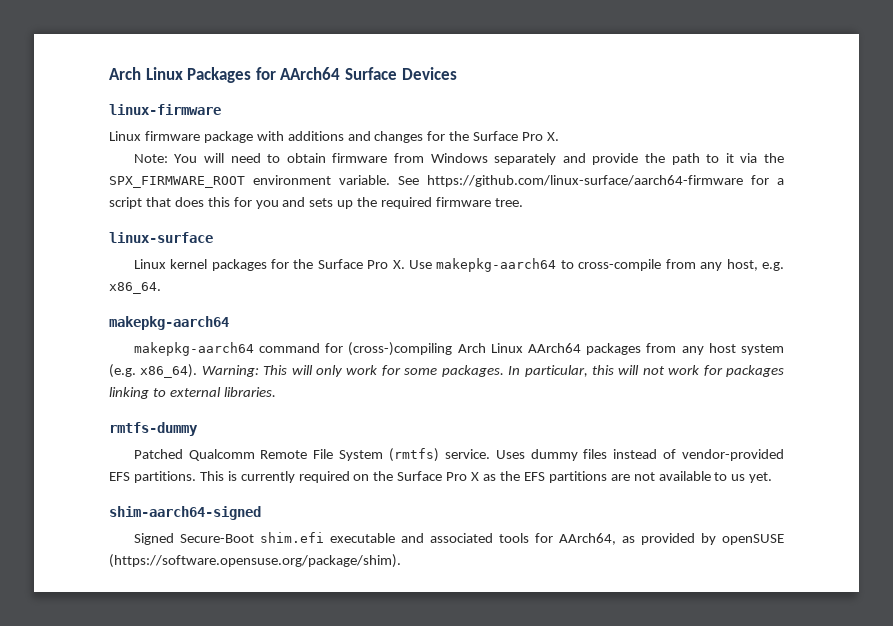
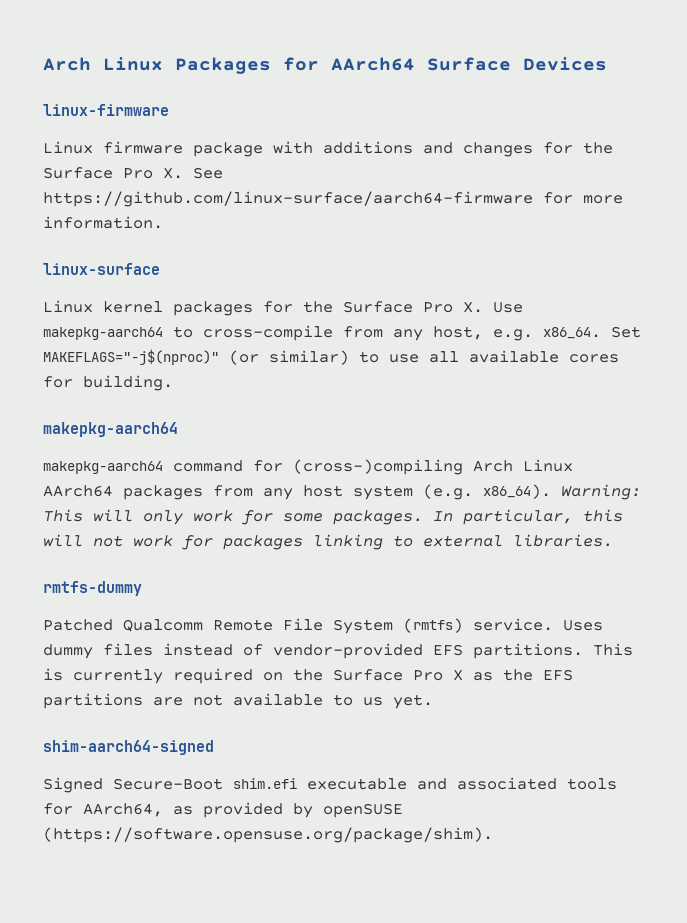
[133,153,784,165] [109,175,784,188] [109,197,523,209] // Note: You will need to obtain firmware from Windows separately and provide the path to it via the SPX_FIRMWARE_ROOT environment variable. See https://github.com/linux-surface/aarch64-firmware for a script that does this for you and sets up the required firmware tree. -> [193,167,223,179] [43,191,623,207] [43,216,163,229] See https://github.com/linux-surface/aarch64-firmware for more information.
(161, 288) none -> [611,326,641,338] [43,349,619,365] [43,375,173,391] Set MAKEFLAGS="-j$(nproc)" (or similar) to use all available cores for building.

